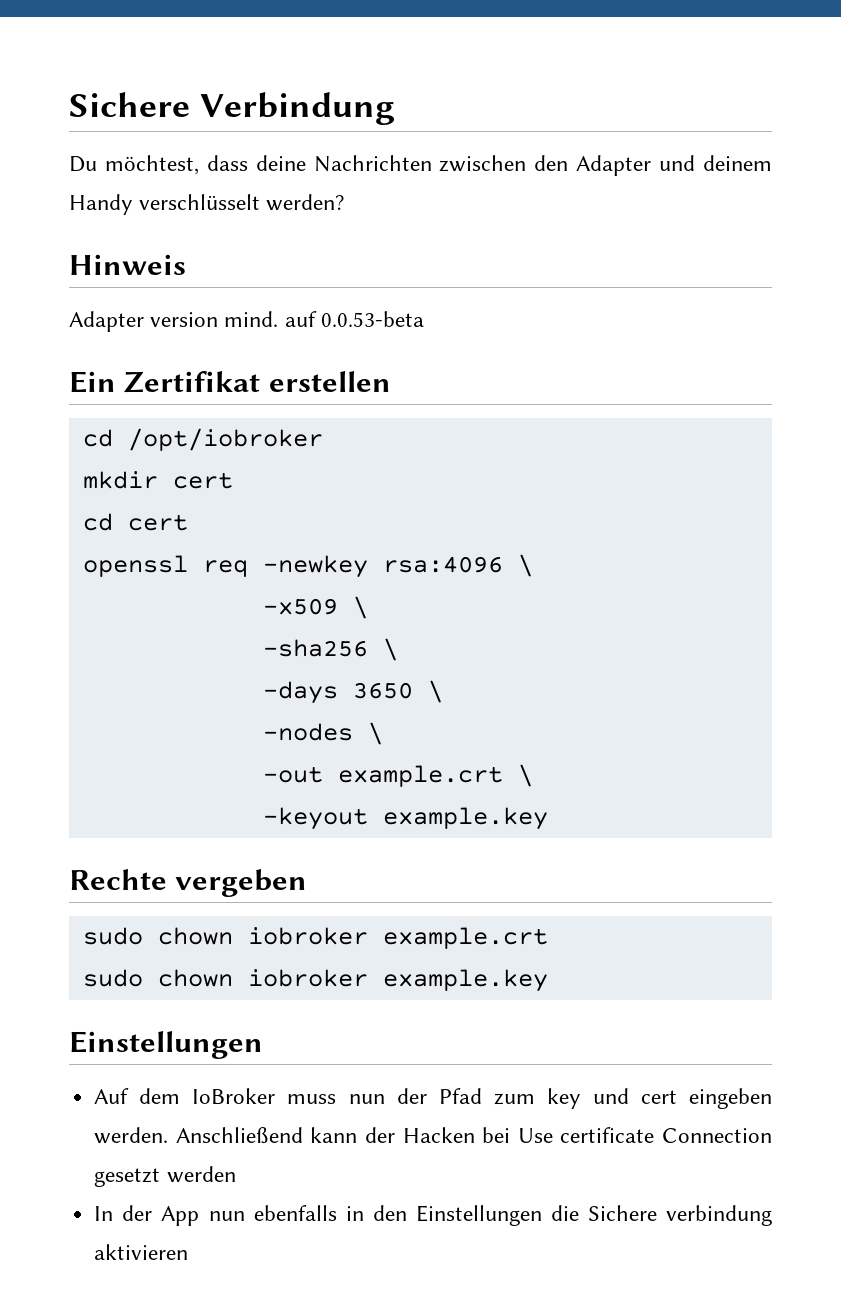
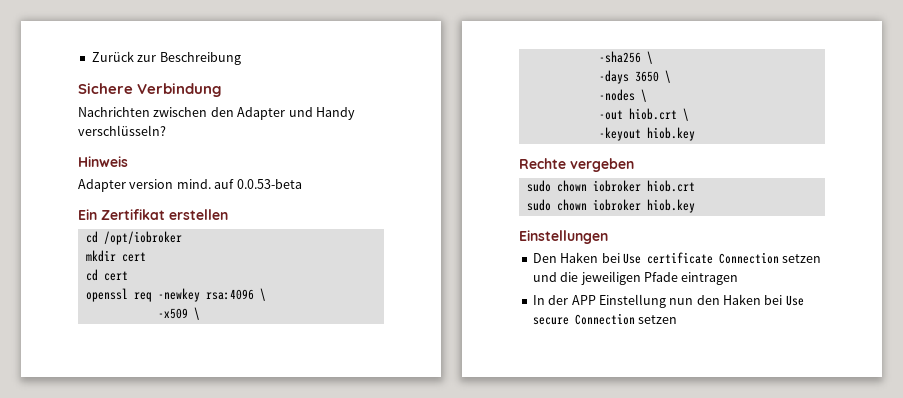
(69, 104) none -> [91,51,241,65] Zurück zur Beschreibung //
[69,155,306,175] Du möchtest, dass deine -> (223, 90) none
[703,155,772,171] [69,194,345,215] deinem Handy verschlüsselt werden? -> [315,107,355,120] [78,125,166,136] Handy verschlüsseln?
[337,765,503,787] example.crt -> [628,108,677,120] hiob.crt
[382,807,548,830] example.key -> [646,127,695,141] hiob.key
[382,927,548,949] [82,969,548,992] example.crt // sudo chown iobroker example.key -> [646,180,695,192] [526,199,695,213] hiob.crt // sudo chown iobroker hiob.key
[94,1088,772,1109] [94,1127,772,1144] [94,1166,236,1187] [94,1205,772,1226] [94,1244,189,1260] Auf dem IoBroker muss nun der Pfad zum key und cert eingeben werden. Anschließend kann der Hacken bei Use certificate Connection gesetzt werden // In der App nun ebenfalls in den Einstellungen die Sichere verbindung aktivieren -> [532,252,822,264] [532,271,739,285] [532,294,804,308] [532,313,678,325] Den Haken bei Use certificate Connection setzen und die jeweiligen Pfade eintragen // In der APP Einstellung nun den Haken bei Use secure Connection setzen

